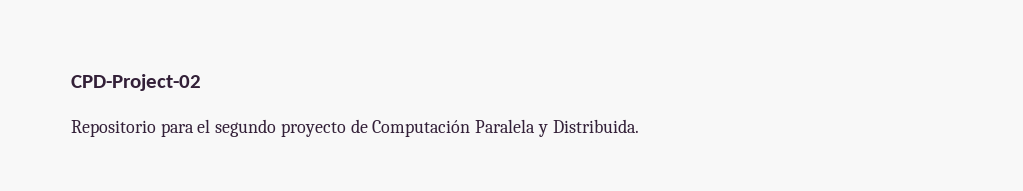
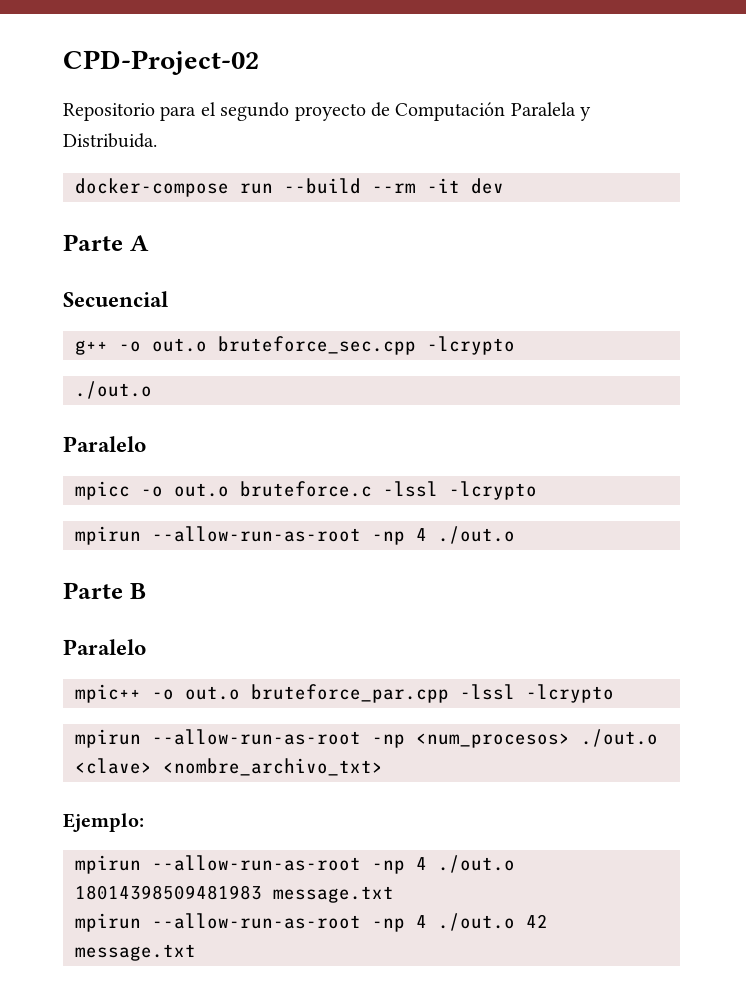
(639, 126) none -> [75,178,504,197] [63,234,149,251] [63,291,169,307] [75,336,515,355] [75,381,152,399] [63,436,146,452] [75,481,537,500] [75,526,515,545] [63,582,146,599] [63,639,146,655] [75,684,614,703] [75,729,658,748] [75,758,383,776] [63,813,144,832] [75,855,515,874] [75,885,394,903] [75,913,548,932] [75,944,196,961] // docker-compose run --build --rm -it dev // Parte A // Secuencial // g++ -o out.o bruteforce_sec.cpp -lcrypto // ./out.o // Paralelo // mpicc -o out.o bruteforce.c -lssl -lcrypto // mpirun --allow-run-as-root -np 4 ./out.o // Parte B // Paralelo // mpic++ -o out.o bruteforce_par.cpp -lssl -lcrypto // mpirun --allow-run-as-root -np <num_procesos> ./out.o <clave> <nombre_archivo_txt> // Ejemplo: // mpirun --allow-run-as-root -np 4 ./out.o 18014398509481983 message.txt // mpirun --allow-run-as-root -np 4 ./out.o 42 message.txt

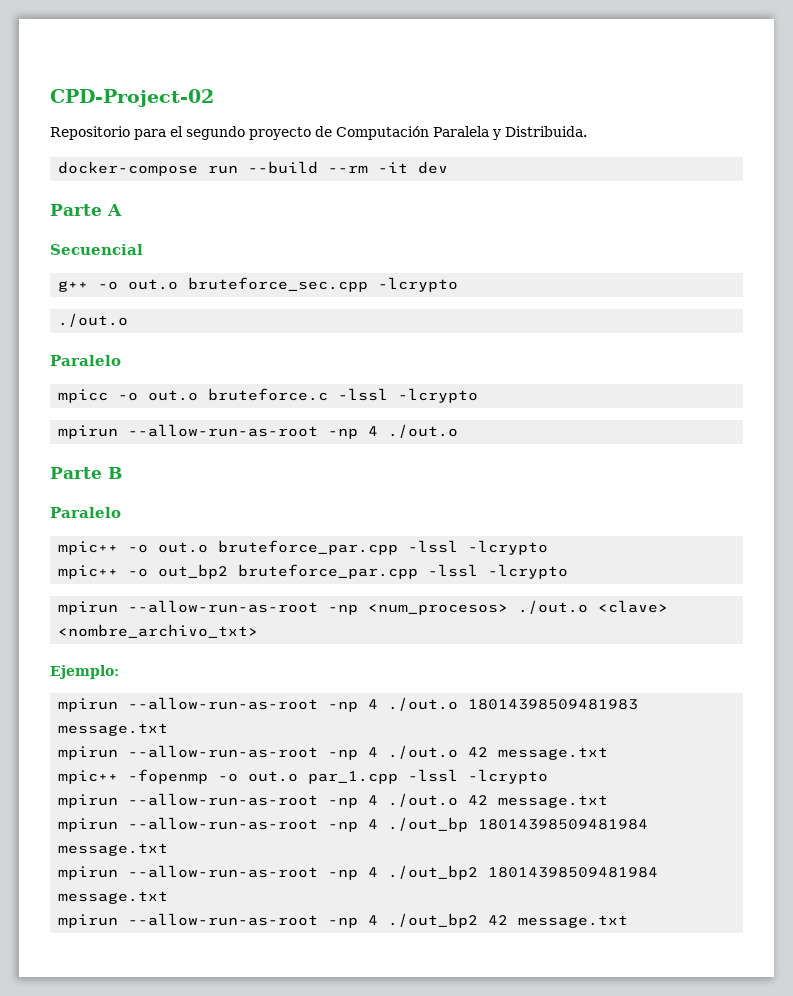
(614, 693) none -> [58,564,569,579] // mpic++ -o out_bp2 bruteforce_par.cpp -lssl -lcrypto
(196, 952) none -> [58,769,549,784] [58,793,609,808] [58,817,649,832] [58,843,169,856] [58,865,659,880] [58,891,169,904] [58,913,629,928] // mpic++ -fopenmp -o out.o par_1.cpp -lssl -lcrypto // mpirun --allow-run-as-root -np 4 ./out.o 42 message.txt // mpirun --allow-run-as-root -np 4 ./out_bp 18014398509481984 message.txt // mpirun --allow-run-as-root -np 4 ./out_bp2 18014398509481984 message.txt // mpirun --allow-run-as-root -np 4 ./out_bp2 42 message.txt

